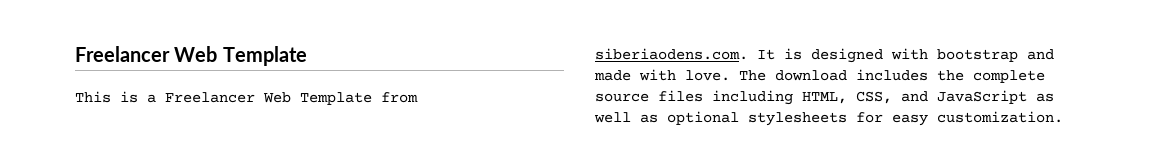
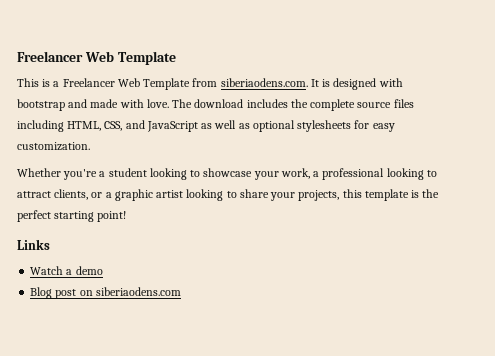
(1063, 117) none -> [17,168,437,180] [17,189,440,201] [17,210,127,222] [17,239,50,250] [30,266,103,275] [30,287,181,299] // Whether you're a student looking to showcase your work, a professional looking to attract clients, or a graphic artist looking to share your projects, this template is the perfect starting point! // Links // Watch a demo // Blog post on siberiaodens.com

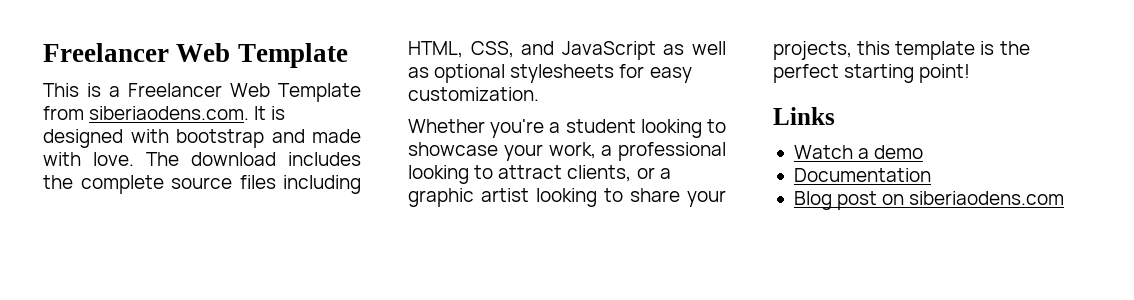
(103, 270) none -> [793,168,931,182] // Documentation

